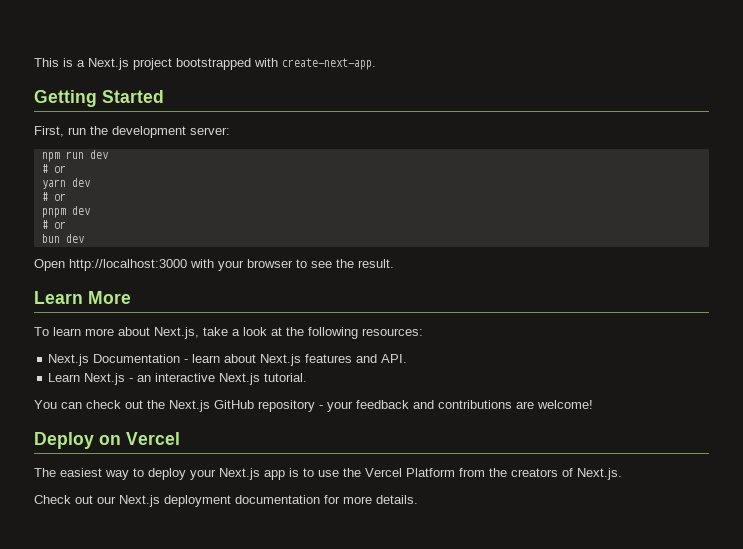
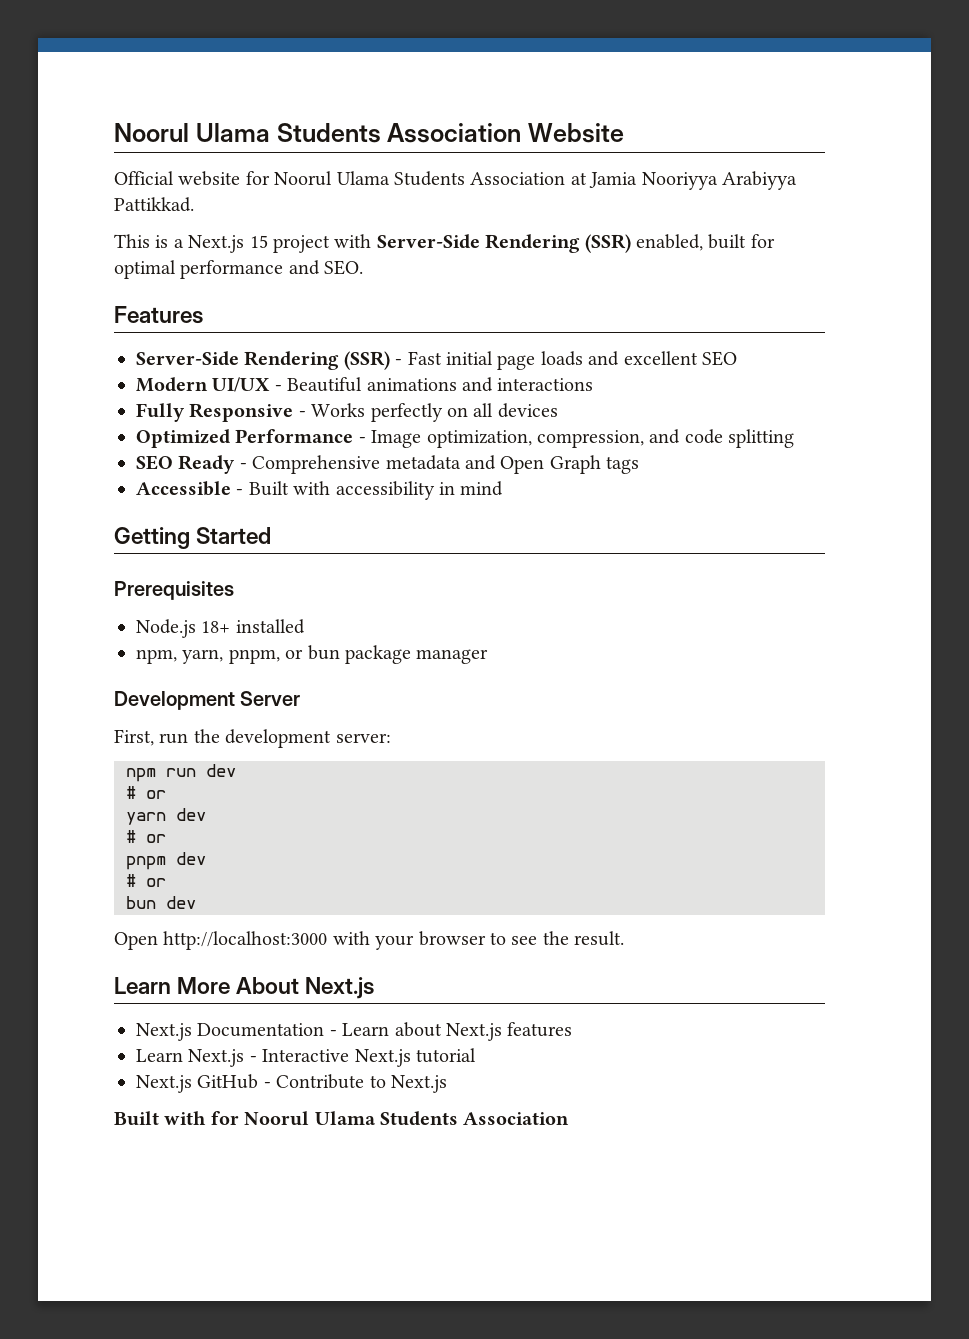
[34,58,376,70] [34,90,164,107] This is a Next.js project bootstrapped with create-next-app. // Getting Started -> [114,123,624,143] [114,171,797,190] [114,197,194,212] [114,234,775,253] [114,260,364,279] [114,306,203,324] [136,351,737,370] [136,377,594,392] [136,403,558,422] [136,429,795,448] [136,455,640,474] [136,481,504,500] [114,527,272,549] [114,581,234,600] [136,619,305,638] [136,645,489,664] [114,691,301,710] Noorul Ulama Students Association Website // Official website for Noorul Ulama Students Association at Jamia Nooriyya Arabiyya Pattikkad. // This is a Next.js 15 project with Server-Side Rendering (SSR) enabled, built for optimal performance and SEO. // Features // Server-Side Rendering (SSR) - Fast initial page loads and excellent SEO // Modern UI/UX - Beautiful animations and interactions // Fully Responsive - Works perfectly on all devices // Optimized Performance - Image optimization, compression, and code splitting // SEO Ready - Comprehensive metadata and Open Graph tags // Accessible - Built with accessibility in mind // Getting Started // Prerequisites // Node.js 18+ installed // npm, yarn, pnpm, or bun package manager // Development Server
[34,327,423,339] // To learn more about Next.js, take a look at the following resources: -> [236,977,375,999] About Next.js
[192,354,221,363] learn -> [342,1023,390,1036] Learn
[356,354,408,363] and API. -> (573, 1029) none
[137,373,308,385] [34,400,593,412] [34,432,180,449] [34,468,622,480] [34,495,418,507] an interactive Next.js tutorial. // You can check out the Next.js GitHub repository - your feedback and contributions are welcome! // Deploy on Vercel // The easiest way to deploy your Next.js app is to use the Vercel Platform from the creators of Next.js. // Check out our Next.js deployment documentation for more details. -> [262,1048,476,1067] [136,1074,447,1093] [114,1111,570,1126] Interactive Next.js tutorial // Next.js GitHub - Contribute to Next.js // Built with for Noorul Ulama Students Association

